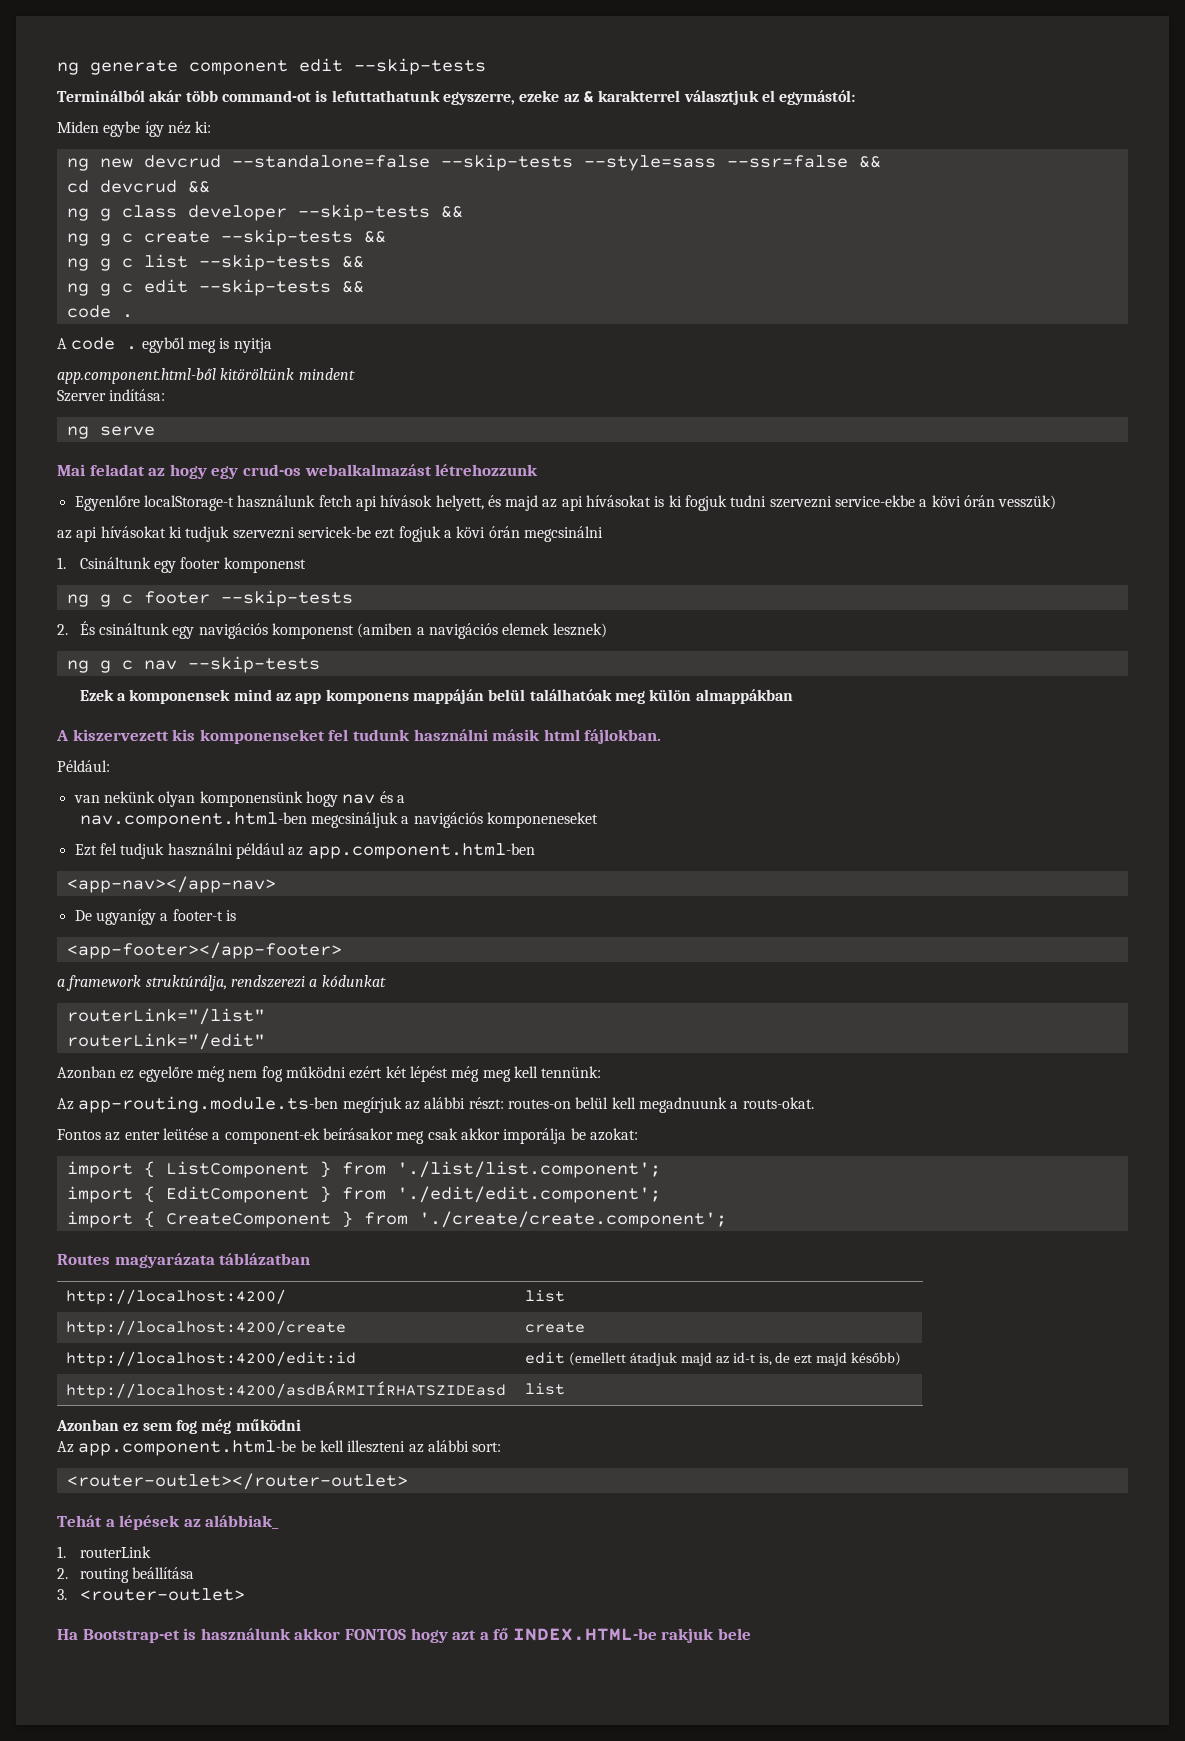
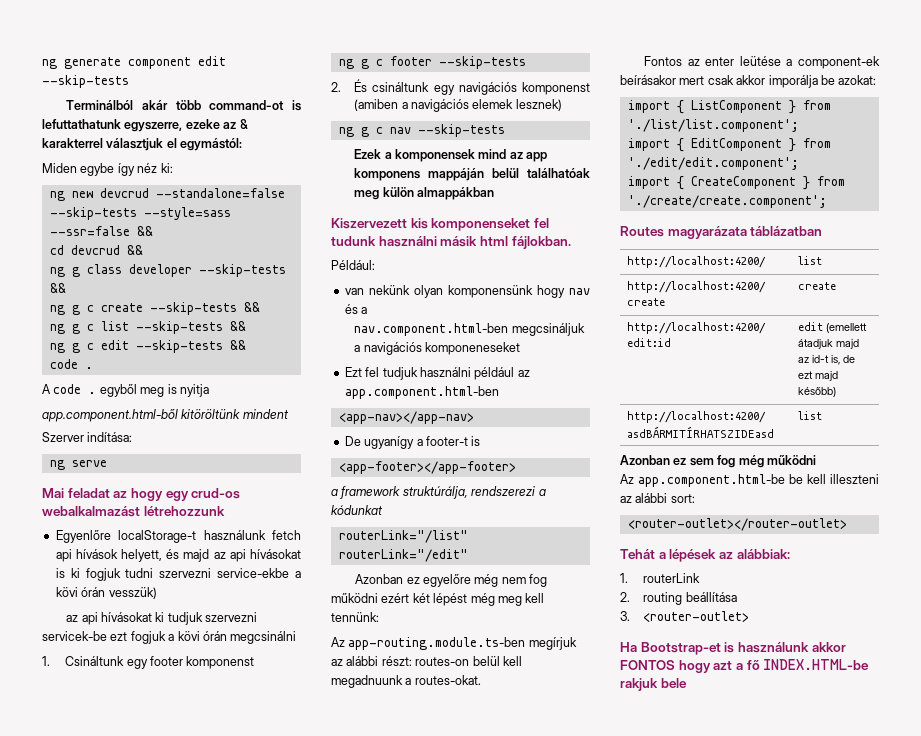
[56,729,169,741] A kiszervezett -> [331,218,407,229] Kiszervezett
[742,1097,814,1109] routs-okat. -> [414,675,481,685] routes-okat.
[396,1131,425,1144] meg -> [679,76,705,85] mert
[205,1515,280,1529] alábbiak_ -> [736,549,790,559] alábbiak:

